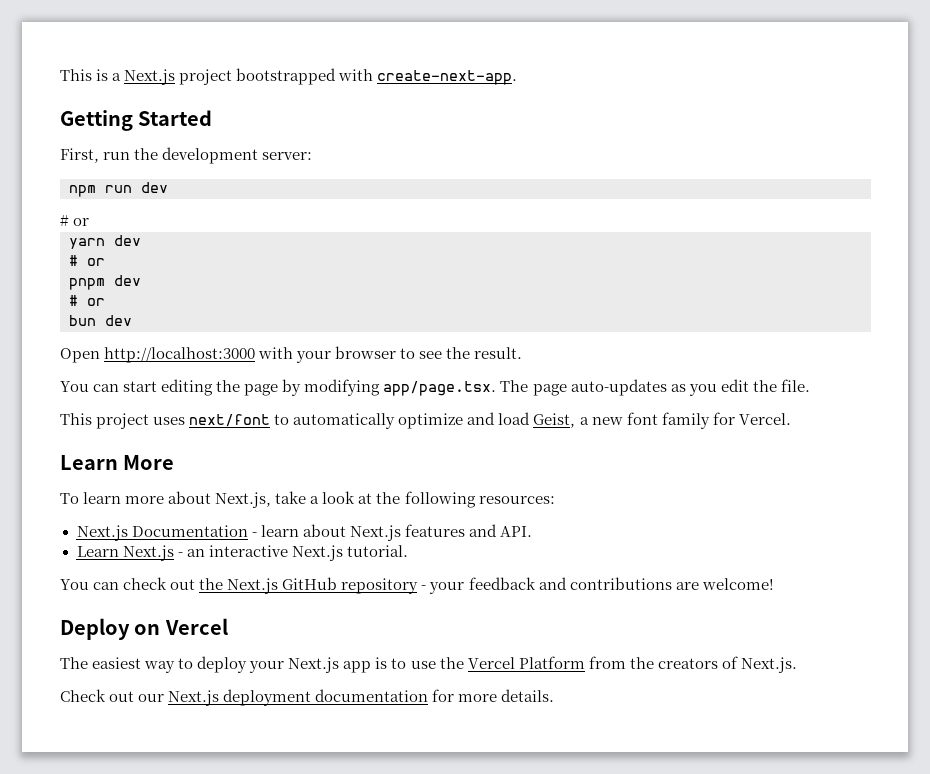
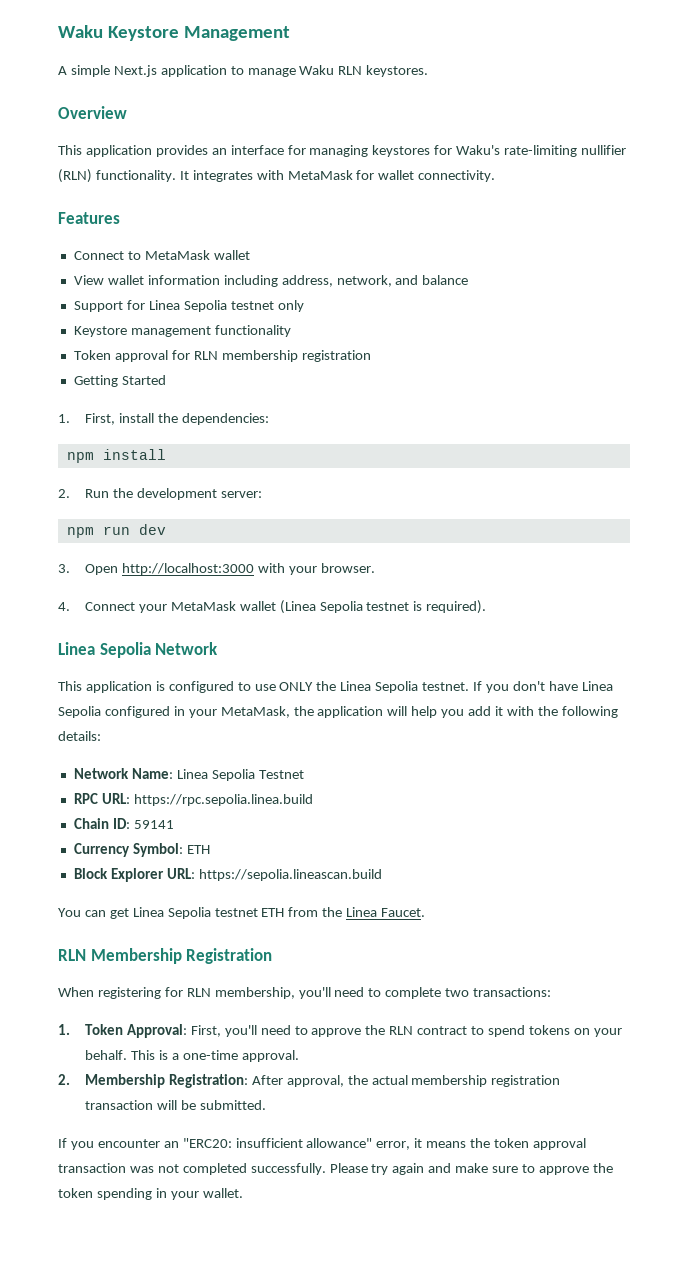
[60,68,518,85] [60,110,213,131] [60,148,131,163] This is a Next.js project bootstrapped with create-next-app. // Getting Started // First, run -> [58,25,290,41] [58,65,429,77] [58,106,127,119] [58,145,627,157] [58,169,496,183] [58,212,120,224] [73,250,250,260] [73,275,469,287] [73,300,304,312] [73,325,291,337] [73,350,371,362] [73,375,166,387] [58,413,269,425] [66,449,166,463] [58,489,109,498] Waku Keystore Management // A simple Next.js application to manage Waku RLN keystores. // Overview // This application provides an interface for managing keystores for Waku's rate-limiting nullifier (RLN) functionality. It integrates with MetaMask for wallet connectivity. // Features // Connect to MetaMask wallet // View wallet information including address, network, and balance // Support for Linea Sepolia testnet only // Keystore management functionality // Token approval for RLN membership registration // Getting Started // 1. First, install the dependencies: // npm install // 2. Run
[60,215,90,226] [69,235,141,249] [69,255,105,266] [69,275,141,290] [69,295,105,306] [69,315,132,326] [60,346,523,363] [60,379,810,396] [60,412,791,429] [60,455,175,470] [60,491,555,508] [76,524,532,541] [76,545,408,561] [60,577,774,594] [60,618,228,640] [60,656,797,673] [60,689,555,706] # or // yarn dev // # or // pnpm dev // # or // bun dev // Open http://localhost:3000 with your browser to see the result. // You can start editing the page by modifying app/page.tsx. The page auto-updates as you edit the file. // This project uses next/font to automatically optimize and load Geist, a new font family for Vercel. // Learn More // To learn more about Next.js, take a look at the following resources: // Next.js Documentation - learn about Next.js features and API. // Learn Next.js - an interactive Next.js tutorial. // You can check out the Next.js GitHub repository - your feedback and contributions are welcome! // Deploy on Vercel // The easiest way to deploy your Next.js app is to use the Vercel Platform from the creators of Next.js. // Check out our Next.js deployment documentation for more details. -> [58,563,375,575] [58,600,487,614] [58,642,219,658] [58,681,613,693] [58,706,618,718] [58,731,101,741] [73,768,304,781] [73,793,313,806] [73,818,174,829] [73,843,210,857] [73,868,382,882] [58,907,426,919] [58,948,273,964] [58,987,552,999] [58,1024,622,1038] [84,1050,299,1062] [58,1074,561,1088] [84,1100,266,1110] [58,1138,586,1150] [58,1163,613,1175] [58,1188,243,1200] 3. Open http://localhost:3000 with your browser. // 4. Connect your MetaMask wallet (Linea Sepolia testnet is required). // Linea Sepolia Network // This application is configured to use ONLY the Linea Sepolia testnet. If you don't have Linea Sepolia configured in your MetaMask, the application will help you add it with the following details: // Network Name: Linea Sepolia Testnet // RPC URL: https://rpc.sepolia.linea.build // Chain ID: 59141 // Currency Symbol: ETH // Block Explorer URL: https://sepolia.lineascan.build // You can get Linea Sepolia testnet ETH from the Linea Faucet. // RLN Membership Registration // When registering for RLN membership, you'll need to complete two transactions: // 1. Token Approval: First, you'll need to approve the RLN contract to spend tokens on your behalf. This is a one-time approval. // 2. Membership Registration: After approval, the actual membership registration transaction will be submitted. // If you encounter an "ERC20: insufficient allowance" error, it means the token approval transaction was not completed successfully. Please try again and make sure to approve the token spending in your wallet.

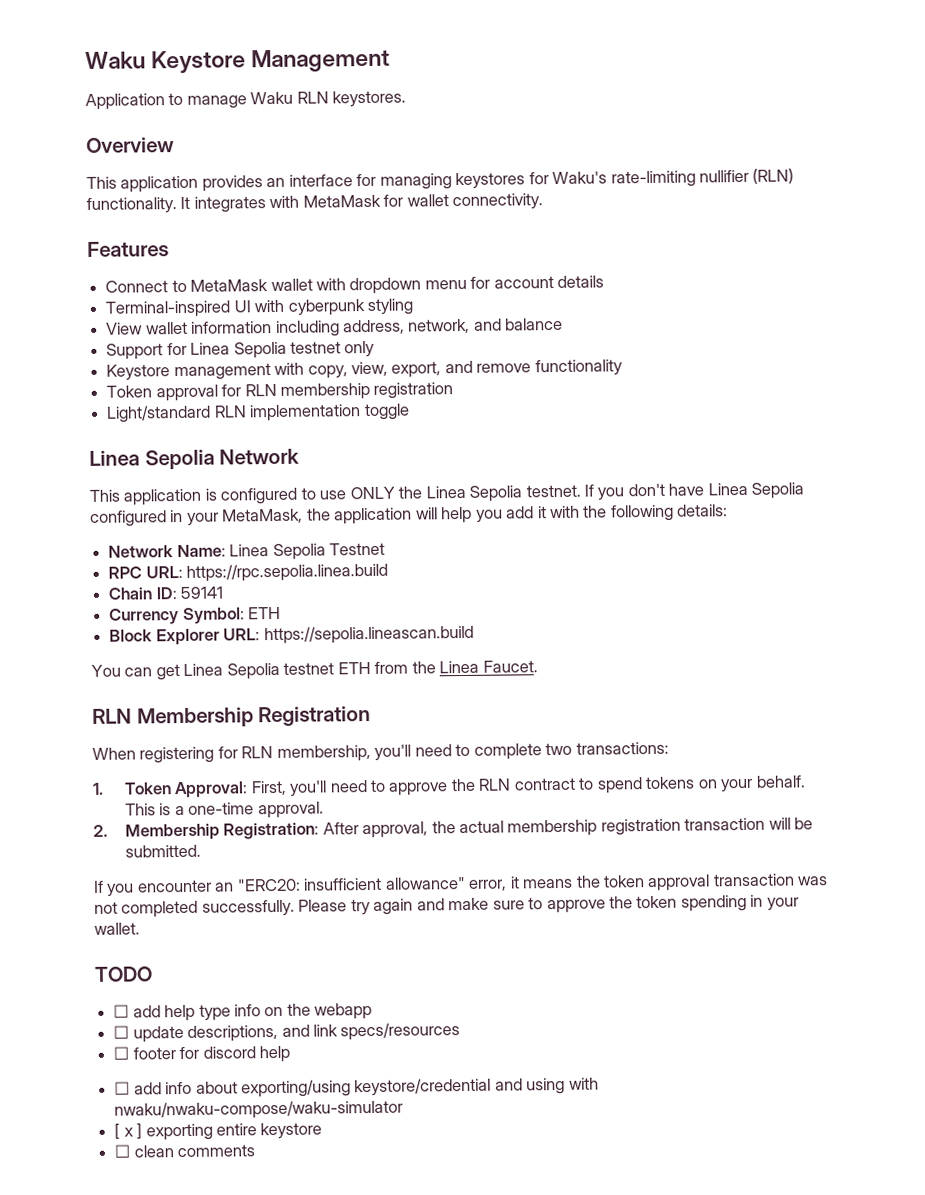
[58,65,227,77] A simple Next.js application -> [85,93,165,110] Application
(250, 255) none -> [315,275,605,295] [105,298,413,318] with dropdown menu for account details // Terminal-inspired UI with cyberpunk styling
(211, 331) none -> [274,360,532,379] with copy, view, export, and remove
[73,375,166,387] [58,413,269,425] [66,449,166,463] [58,488,262,500] [66,524,166,538] [58,563,375,575] [58,600,487,614] Getting Started // 1. First, install the dependencies: // npm install // 2. Run the development server: // npm run dev // 3. Open http://localhost:3000 with your browser. // 4. Connect your MetaMask wallet (Linea Sepolia testnet is required). -> [106,403,410,423] Light/standard RLN implementation toggle
(243, 1193) none -> [94,966,153,982] [113,1002,373,1022] [113,1022,461,1043] [113,1045,290,1063] [114,1077,599,1098] [114,1099,404,1120] [114,1122,323,1141] [114,1144,256,1158] // TODO // ☐ add help type info on the webapp // ☐ update descriptions, and link specs/resources // ☐ footer for discord help // ☐ add info about exporting/using keystore/credential and using with nwaku/nwaku-compose/waku-simulator // [ x ] exporting entire keystore // ☐ clean comments

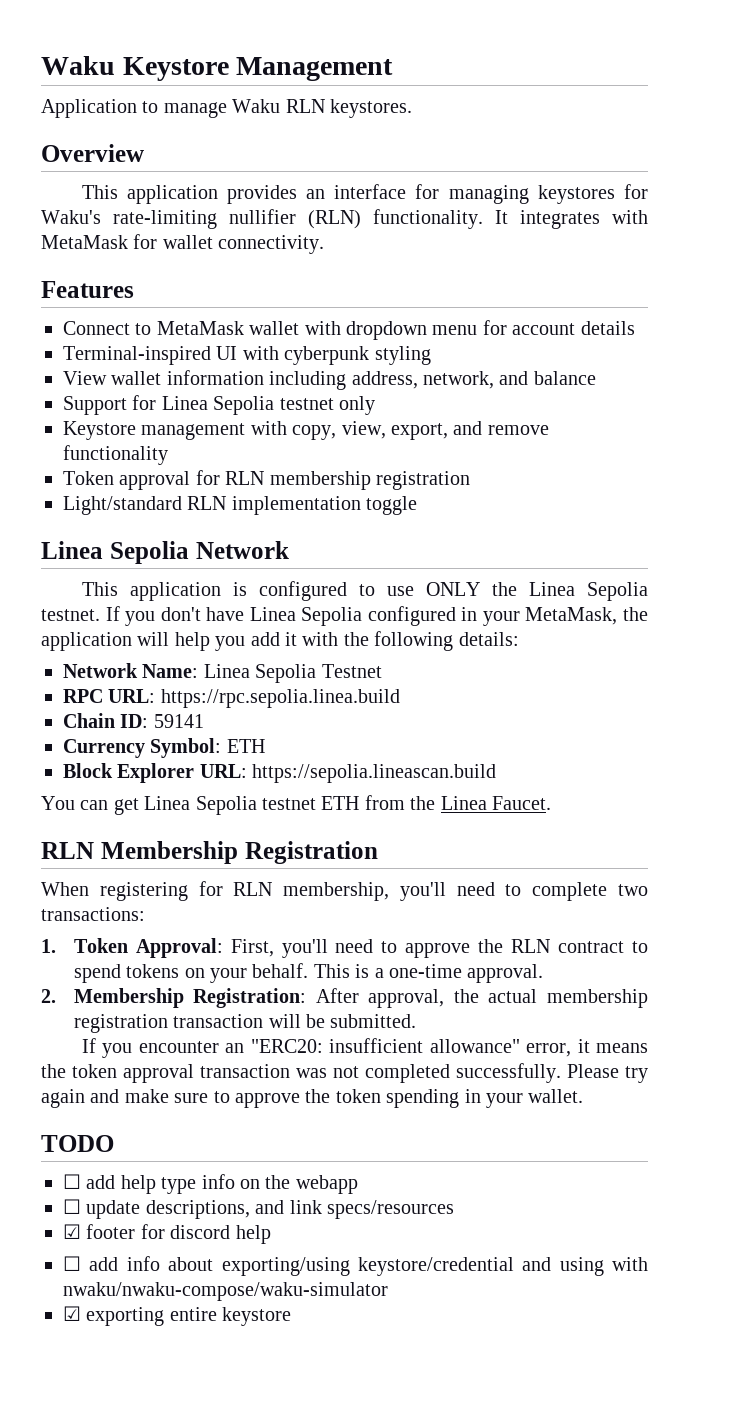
[113,1046,130,1060] ☐ -> [63,1224,81,1239] ☑
[114,1123,143,1140] [ x ] -> [63,1306,81,1321] ☑
[114,1144,256,1158] // ☐ clean comments -> (292, 1316) none

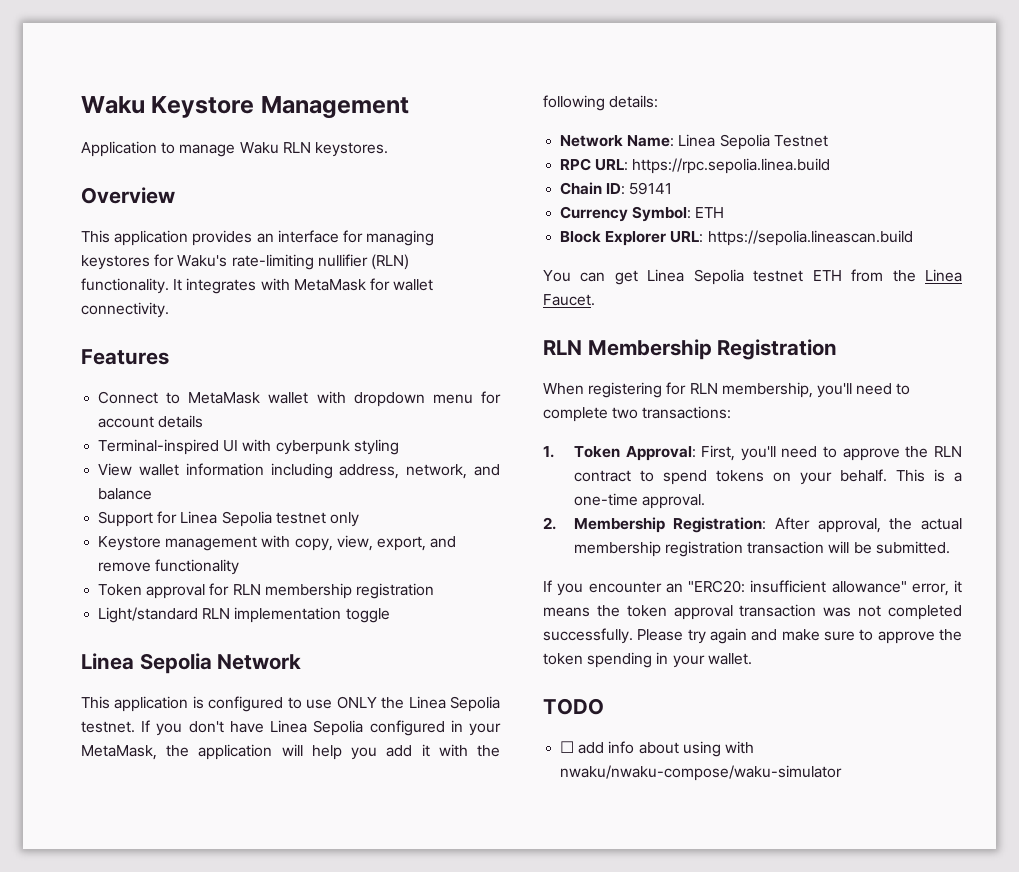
[63,1174,358,1194] [63,1199,454,1219] [63,1224,271,1244] // ☐ add help type info on the webapp // ☐ update descriptions, and link specs/resources // ☑ footer for discord help -> (604, 706) none
[221,1257,552,1276] exporting/using keystore/credential and -> (679, 748) none
[63,1306,292,1326] // ☑ exporting entire keystore -> (843, 773) none

